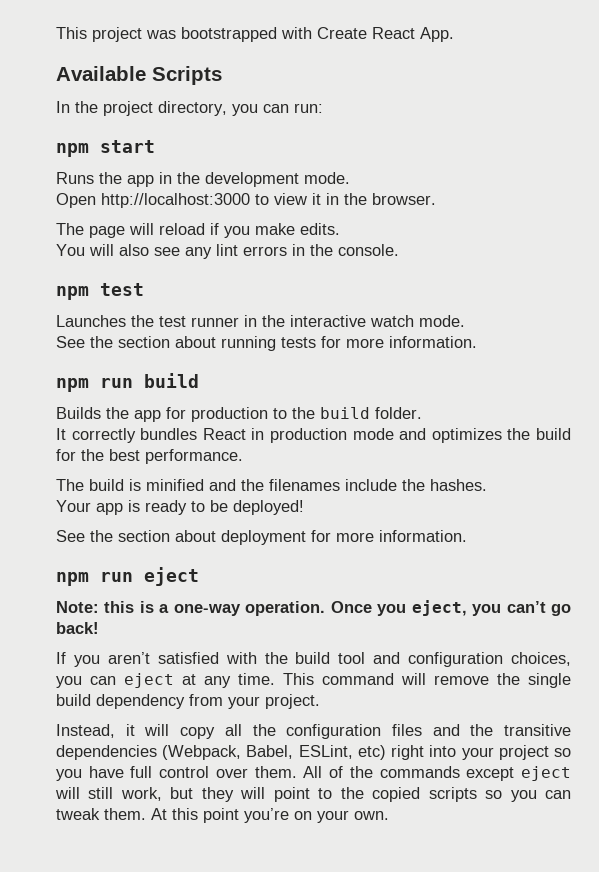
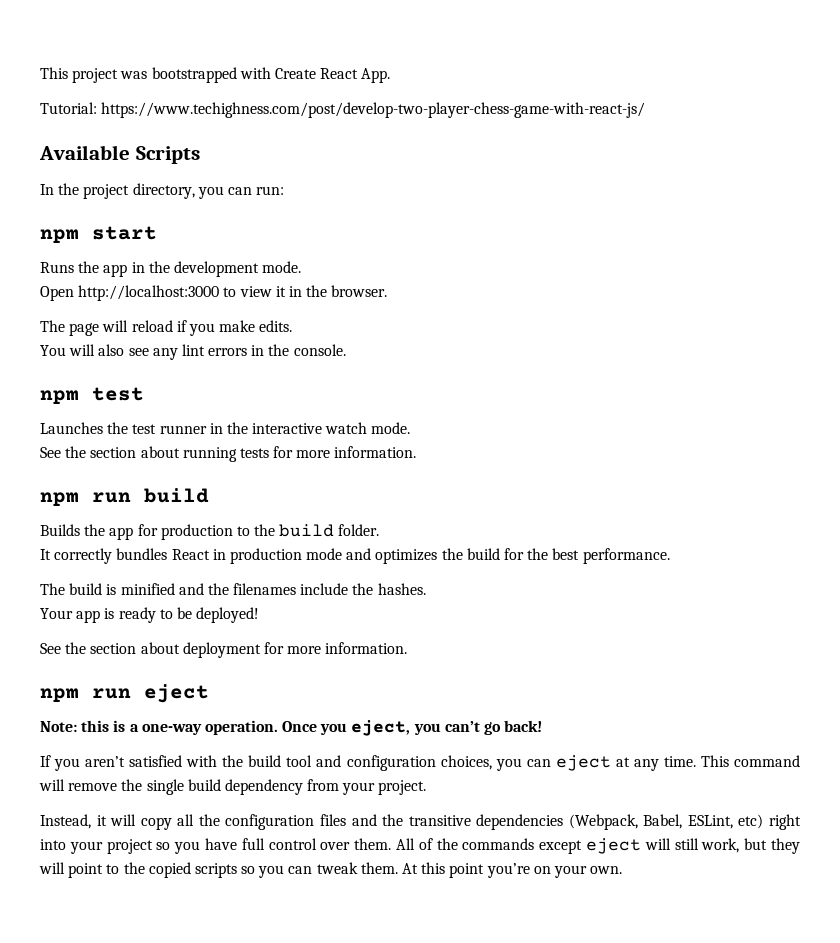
(454, 34) none -> [40,102,646,118] // Tutorial: https://www.techighness.com/post/develop-two-player-chess-game-with-react-js/

